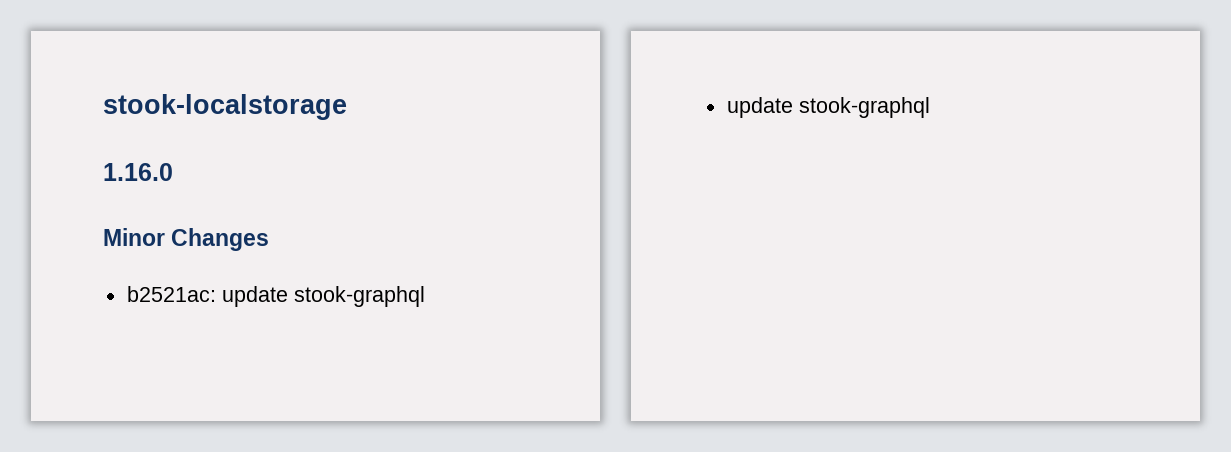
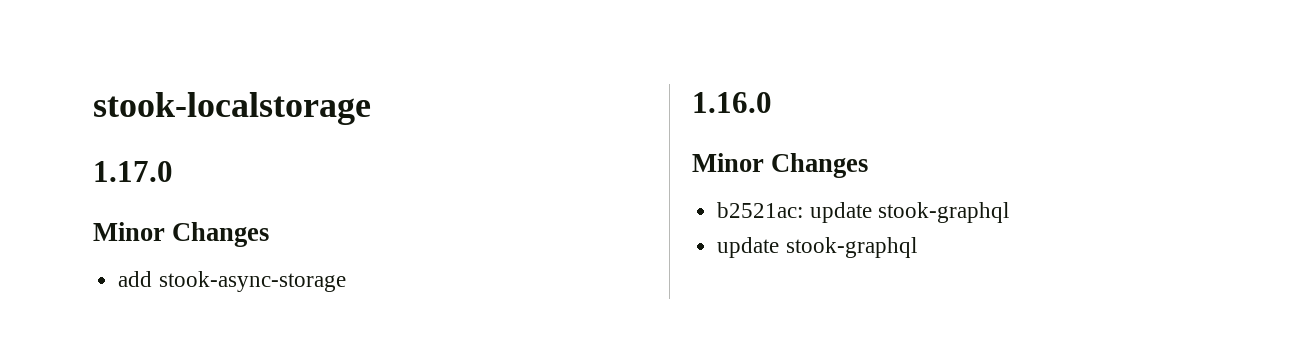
(347, 107) none -> [93,161,173,182] [93,222,270,247] [118,271,346,292] // 1.17.0 // Minor Changes // add stook-async-storage

